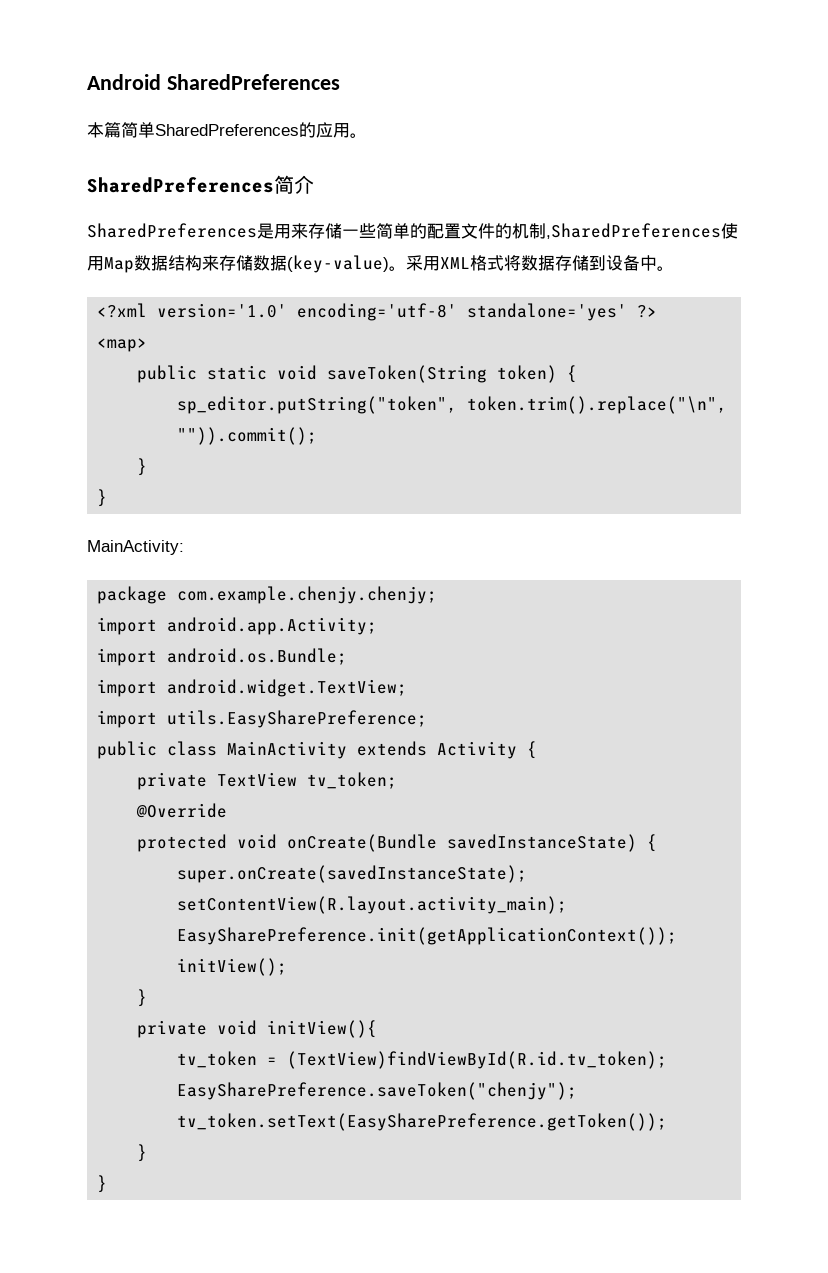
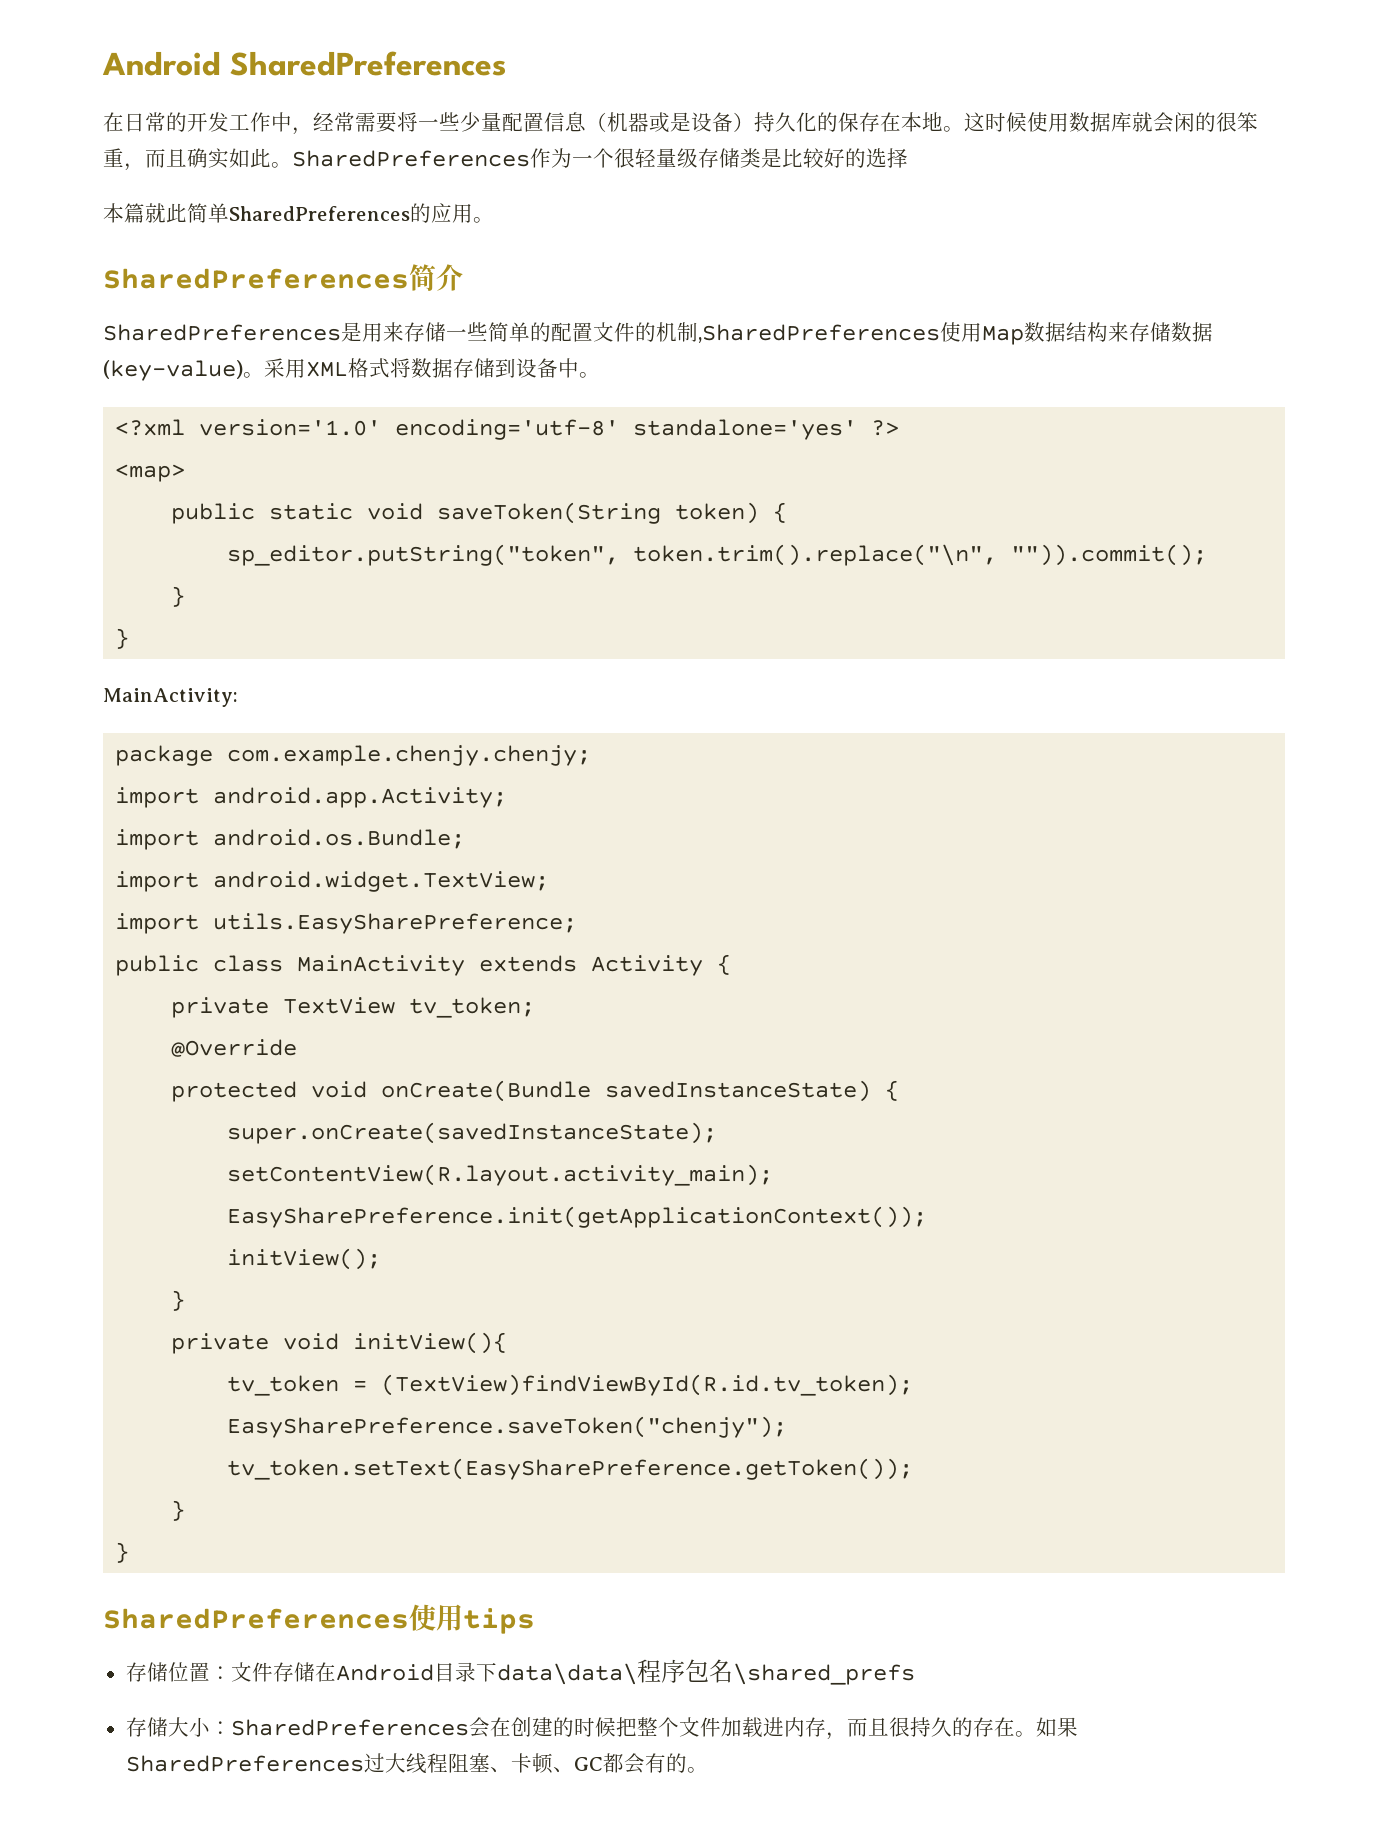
(340, 82) none -> [103,112,1258,135] [103,148,908,171] // 在日常的开发工作中，经常需要将一些少量配置信息（机器或是设备）持久化的保存在本地。这时候使用数据库就会闲的很笨重，而且确实如此。SharedPreferences作为一个很轻量级存储类是比较好的选择
(121, 130) none -> [145,203,187,223] 就此
(108, 1184) none -> [103,1604,535,1634] [125,1659,915,1685] [125,1717,1078,1740] [125,1753,708,1774] // SharedPreferences使用tips // 存储位置：文件存储在Android目录下data\data\程序包名\shared_prefs // 存储大小：SharedPreferences会在创建的时候把整个文件加载进内存，而且很持久的存在。如果SharedPreferences过大线程阻塞、卡顿、GC都会有的。

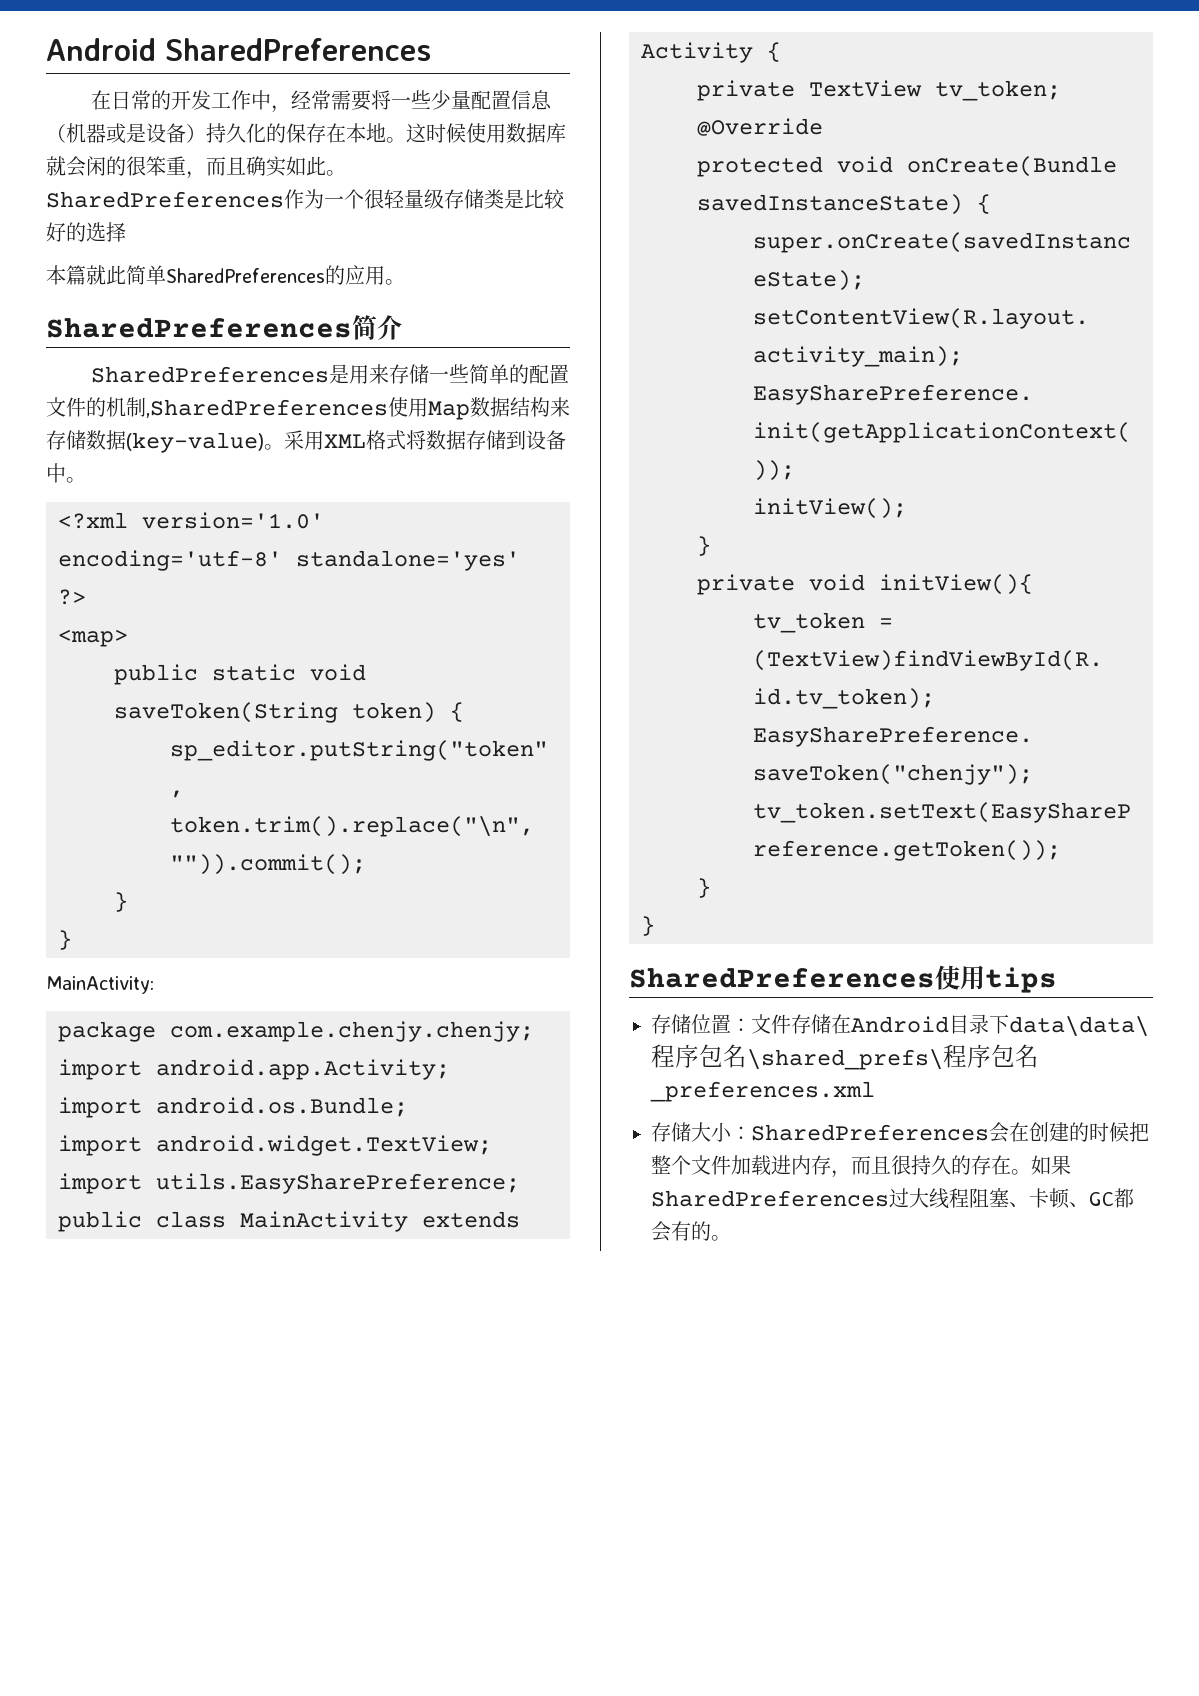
[732,1663,915,1685] \shared_prefs -> [747,1044,1039,1070] [650,1081,875,1102] \shared_prefs\程序包名_preferences.xml

